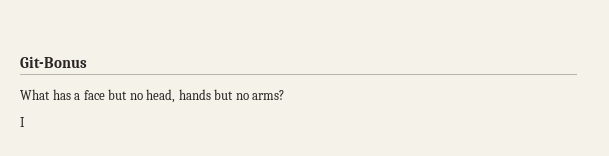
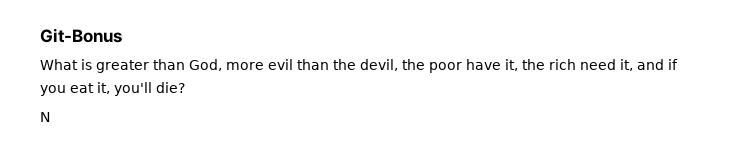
[52,89,285,103] [20,117,25,127] has a face but no head, hands but no arms? // I -> [81,59,678,73] [40,82,185,96] [40,112,50,122] is greater than God, more evil than the devil, the poor have it, the rich need it, and if you eat it, you'll die? // N

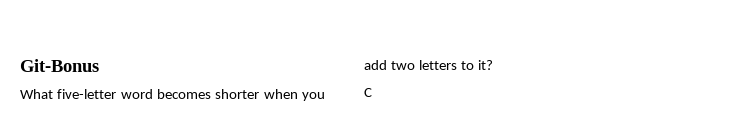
[81,59,678,73] [40,82,185,96] [40,112,50,122] is greater than God, more evil than the devil, the poor have it, the rich need it, and if you eat it, you'll die? // N -> [57,89,325,101] [364,60,493,70] [364,88,372,97] five-letter word becomes shorter when you add two letters to it? // C

